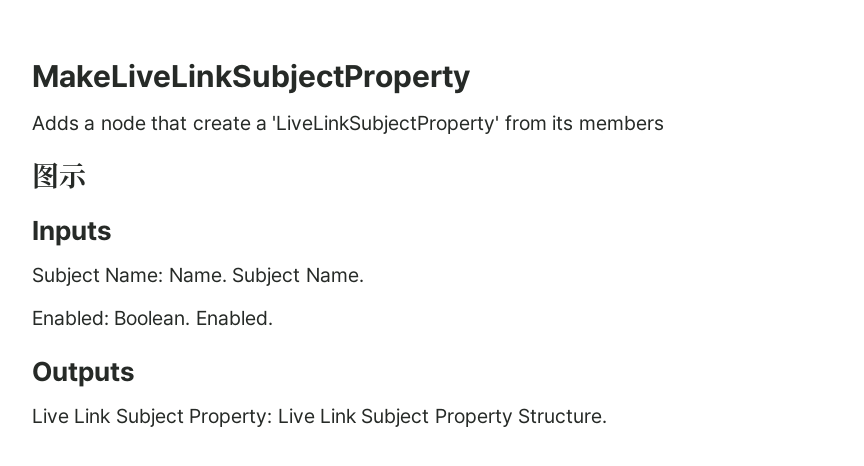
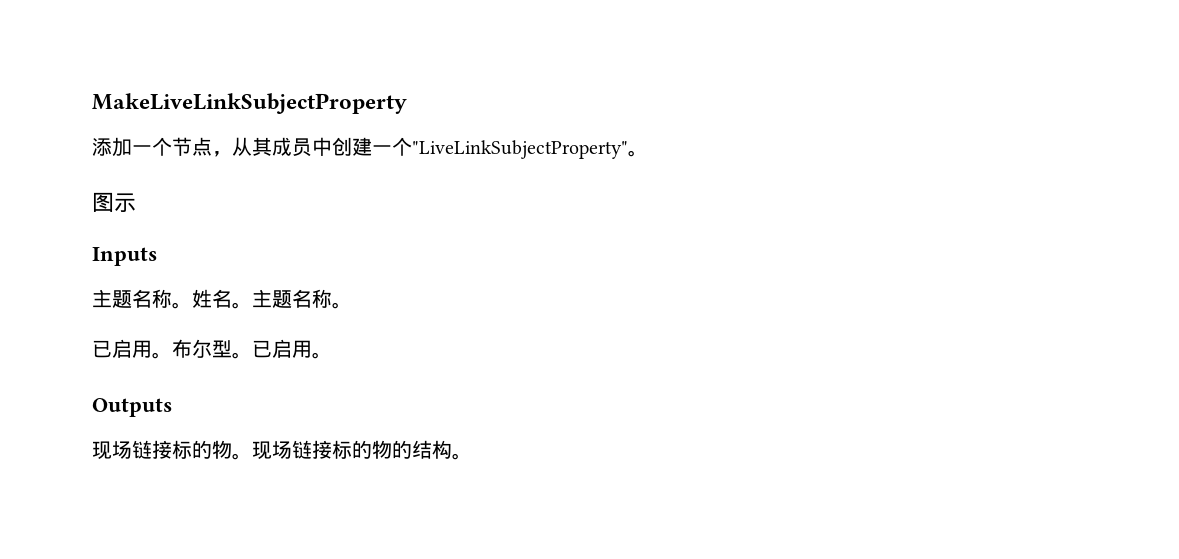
[32,115,664,134] [32,162,88,189] [32,220,112,246] [32,267,364,286] [32,310,273,326] [32,361,135,387] [32,408,608,427] Adds a node that create a 'LiveLinkSubjectProperty' from its members // 图示 // Inputs // Subject Name: Name. Subject Name. // Enabled: Boolean. Enabled. // Outputs // Live Link Subject Property: Live Link Subject Property Structure. -> [92,137,648,159] [92,192,136,212] [92,247,157,266] [92,289,352,309] [92,339,332,359] [92,398,172,417] [92,440,472,460] 添加一个节点，从其成员中创建一个"LiveLinkSubjectProperty"。 // 图示 // Inputs // 主题名称。姓名。主题名称。 // 已启用。布尔型。已启用。 // Outputs // 现场链接标的物。现场链接标的物的结构。

